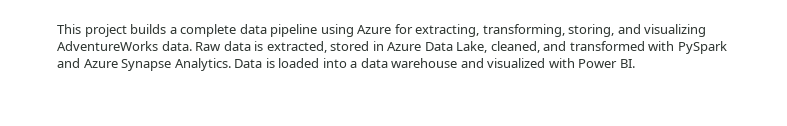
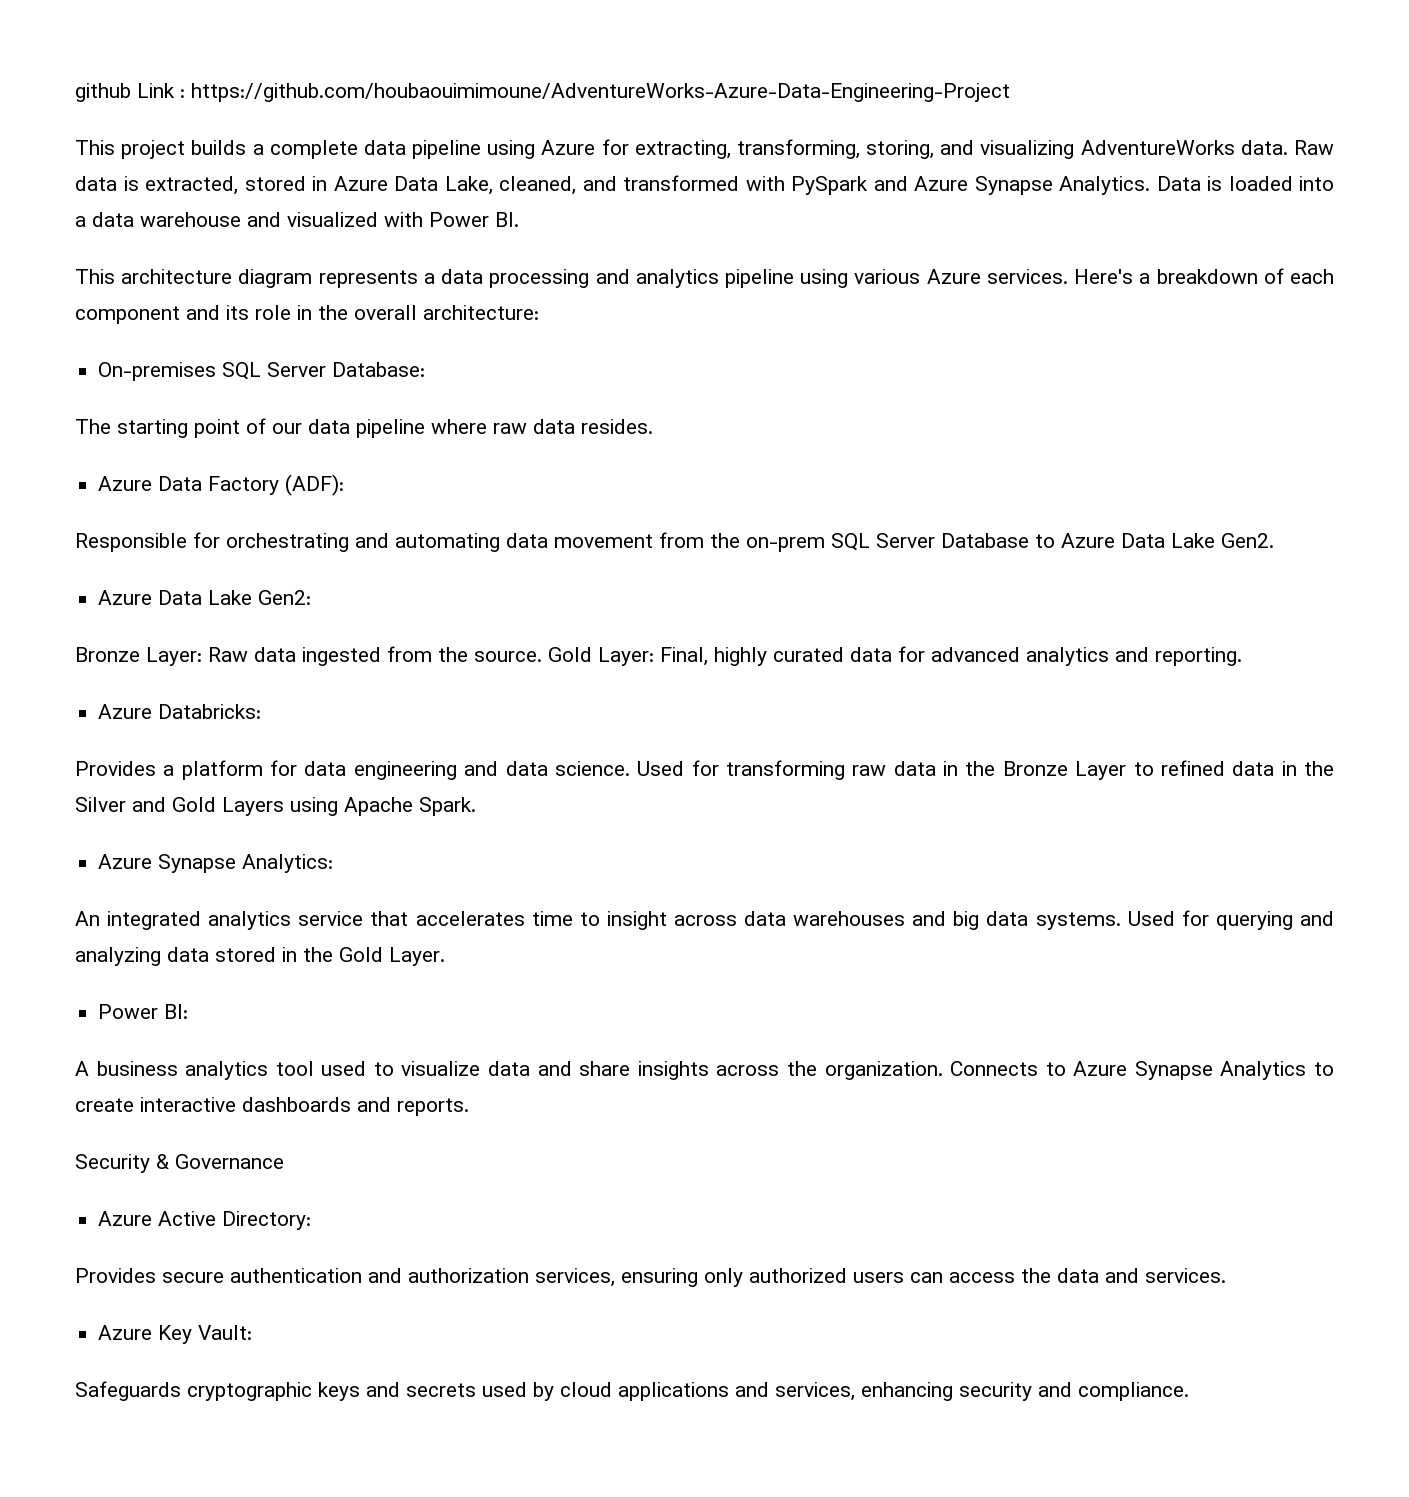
(57, 29) none -> [75,83,1010,102] github Link : https://github.com/houbaouimimoune/AdventureWorks-Azure-Data-Engineering-Project //
(635, 63) none -> [75,268,1334,288] [75,305,539,324] [98,362,426,381] [75,418,653,438] [98,474,345,496] [75,532,1274,552] [98,590,312,605] [75,646,1242,666] [98,704,262,719] [75,760,1334,780] [75,797,476,816] [98,854,334,873] [75,910,1334,930] [75,947,445,966] [98,1004,189,1019] [75,1061,1334,1080] [75,1097,469,1116] [75,1154,284,1173] [98,1211,312,1230] [75,1268,1226,1287] [98,1325,253,1344] [75,1381,1189,1401] // This architecture diagram represents a data processing and analytics pipeline using various Azure services. Here's a breakdown of each component and its role in the overall architecture: // On-premises SQL Server Database: // The starting point of our data pipeline where raw data resides. // Azure Data Factory (ADF): // Responsible for orchestrating and automating data movement from the on-prem SQL Server Database to Azure Data Lake Gen2. // Azure Data Lake Gen2: // Bronze Layer: Raw data ingested from the source. Gold Layer: Final, highly curated data for advanced analytics and reporting. // Azure Databricks: // Provides a platform for data engineering and data science. Used for transforming raw data in the Bronze Layer to refined data in the Silver and Gold Layers using Apache Spark. // Azure Synapse Analytics: // An integrated analytics service that accelerates time to insight across data warehouses and big data systems. Used for querying and analyzing data stored in the Gold Layer. // Power BI: // A business analytics tool used to visualize data and share insights across the organization. Connects to Azure Synapse Analytics to create interactive dashboards and reports. // Security & Governance // Azure Active Directory: // Provides secure authentication and authorization services, ensuring only authorized users can access the data and services. // Azure Key Vault: // Safeguards cryptographic keys and secrets used by cloud applications and services, enhancing security and compliance.

